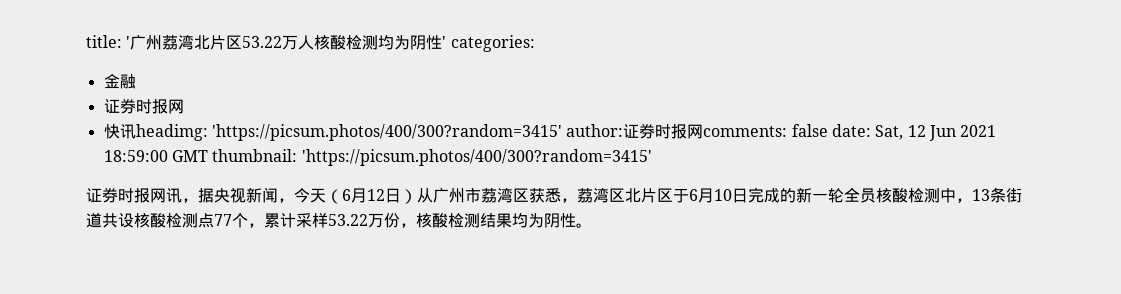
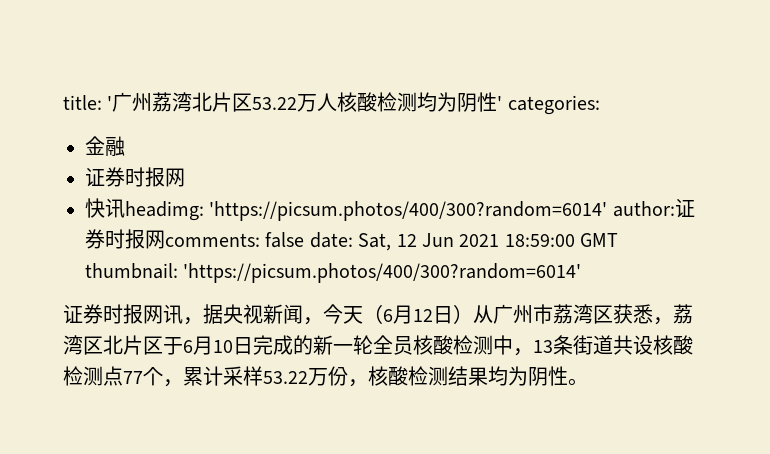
[211,124,562,141] 'https://picsum.photos/400/300?random=3415' -> [209,201,608,221] 'https://picsum.photos/400/300?random=6014'
[301,149,652,166] 'https://picsum.photos/400/300?random=3415' -> [183,263,582,283] 'https://picsum.photos/400/300?random=6014'

